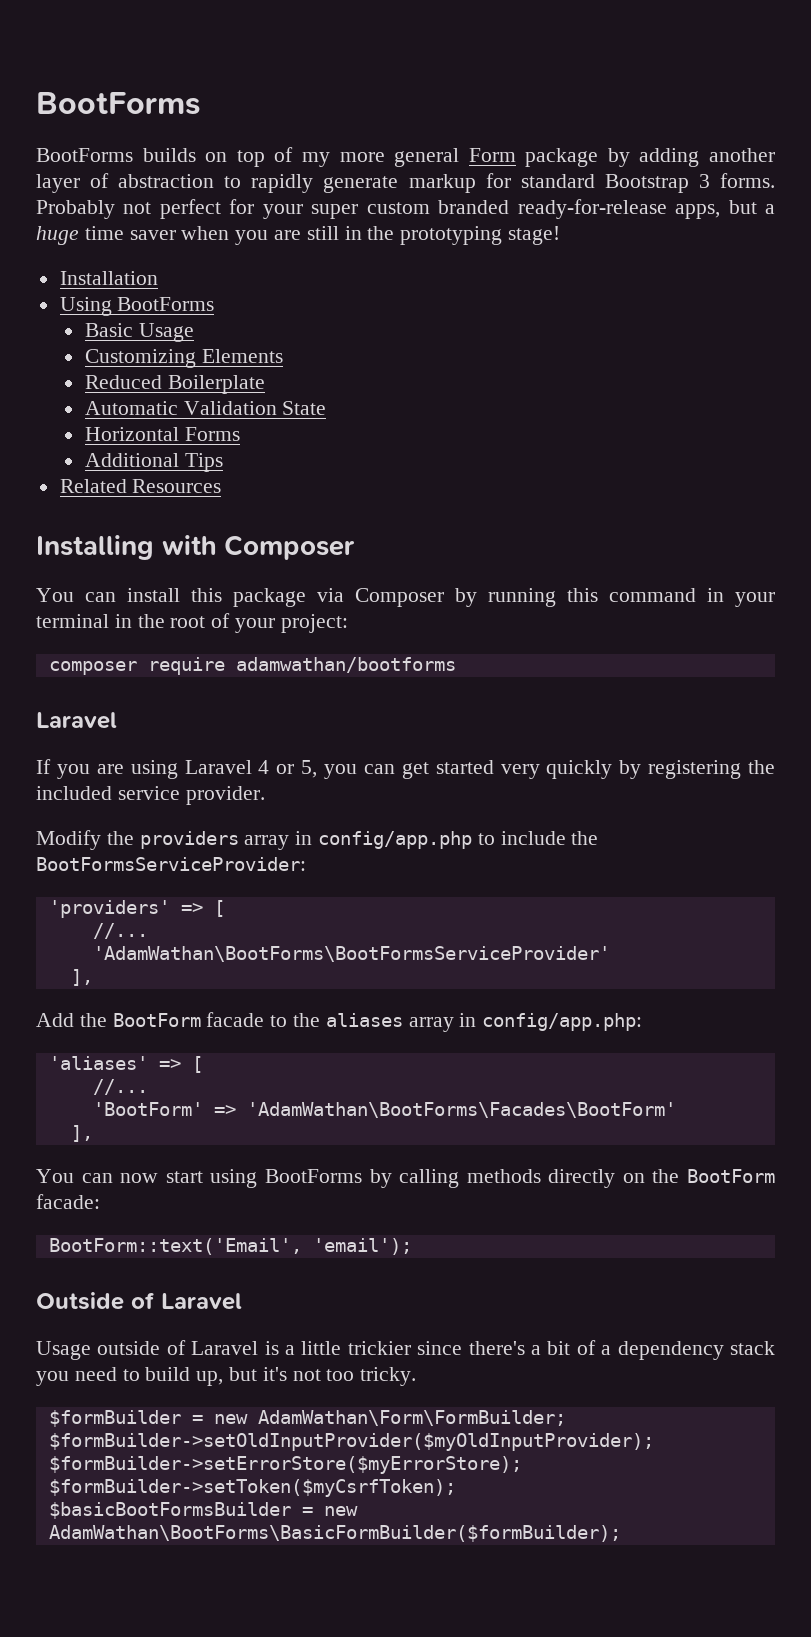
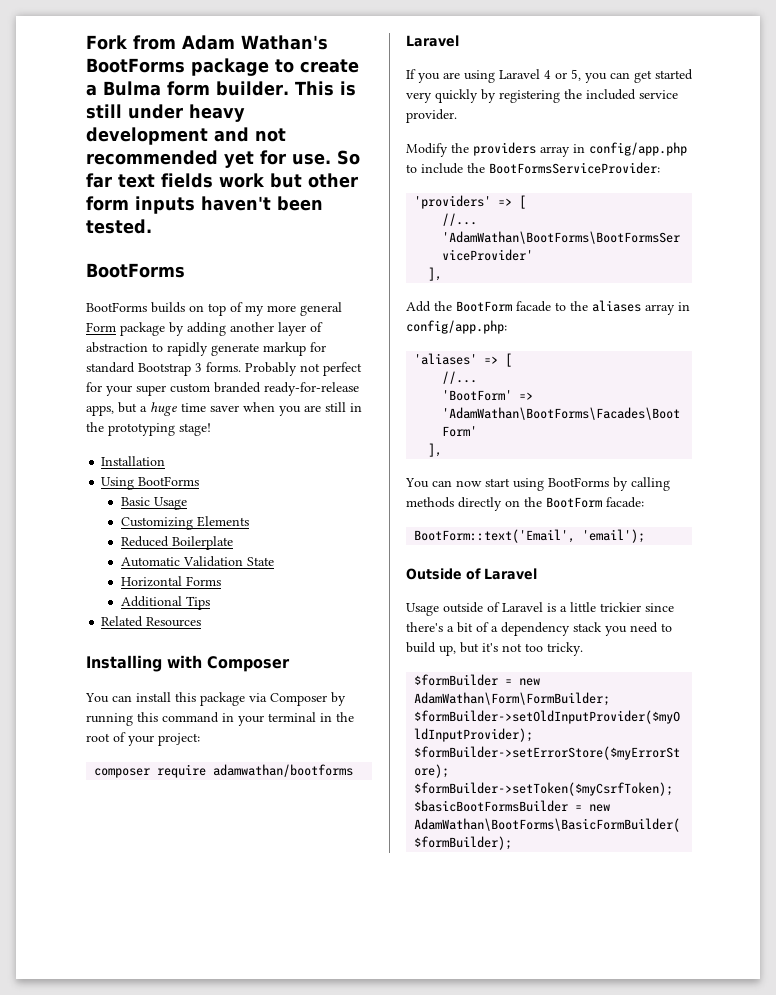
(36, 103) none -> [86,35,328,50] [86,58,359,76] [86,81,356,96] [86,104,245,122] [86,127,286,145] [86,150,360,168] [86,173,358,188] [86,196,323,214] [86,219,152,234] Fork from Adam Wathan's BootForms package to create a Bulma form builder. This is still under heavy development and not recommended yet for use. So far text fields work but other form inputs haven't been tested. //

